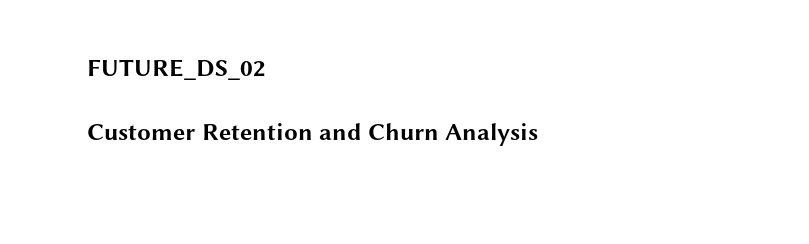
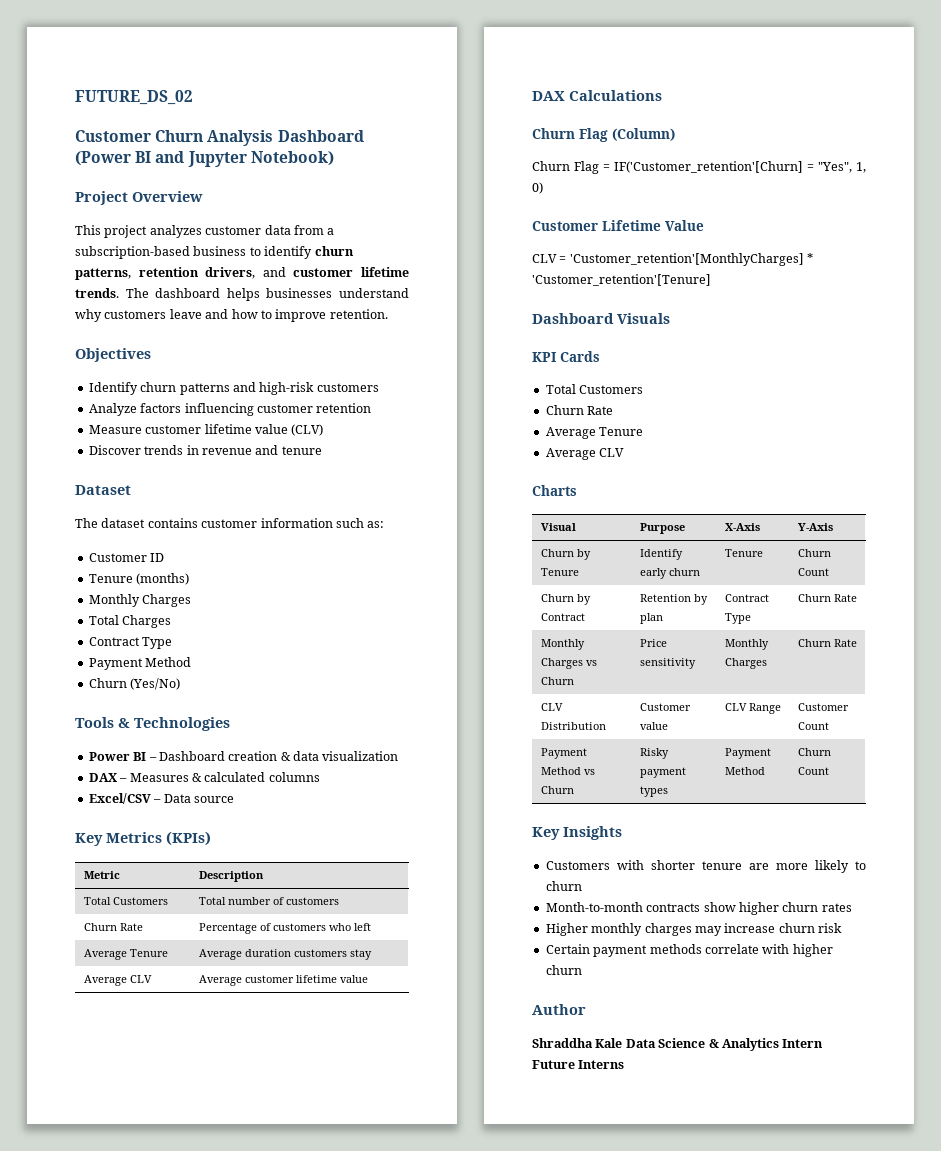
[201,123,539,146] Retention and Churn Analysis -> [155,130,364,146] [75,151,334,167] [75,191,203,205] [75,225,335,238] [75,246,354,259] [75,267,409,280] [75,288,409,301] [75,309,388,322] [75,348,151,362] [88,382,379,395] [88,403,372,416] [88,424,324,436] [88,445,322,455] [75,485,131,495] [75,518,385,528] [88,553,165,562] [88,573,190,585] [88,594,192,607] [88,615,172,628] [88,637,173,649] [88,657,192,670] [88,678,181,690] [75,717,230,731] [88,751,399,761] [88,772,320,782] [88,793,234,804] [75,831,211,846] [83,871,120,879] [198,871,264,882] [83,897,168,905] [198,897,339,905] [83,923,143,931] [198,923,371,934] [83,949,168,960] [198,949,372,960] [83,975,152,986] [198,975,368,986] [532,90,662,101] [532,128,675,142] [532,161,866,174] [532,182,543,194] [532,220,704,231] [532,253,814,266] [532,274,711,286] [532,313,670,324] [532,351,600,362] [545,384,644,394] [545,405,614,415] [545,427,644,439] [545,448,625,460] [532,485,577,496] [540,523,576,531] [639,523,685,534] [724,523,760,531] [797,523,833,531] [540,549,591,560] [540,568,579,576] [639,549,683,560] [639,568,700,579] [724,549,763,557] [797,549,831,557] [797,568,829,576] [540,594,591,605] [540,613,585,621] [639,594,708,605] [639,613,663,624] [724,594,769,602] [724,613,751,624] [797,594,857,602] [540,639,585,650] [540,658,597,669] [540,677,574,685] [639,639,667,647] [639,658,696,669] [724,639,769,650] [724,658,767,669] [797,639,857,647] [540,703,563,711] [540,722,606,730] [639,703,691,711] [639,722,668,730] [724,703,781,714] [797,703,849,711] [797,722,829,730] [540,748,587,759] [540,767,595,775] [540,786,574,794] [639,748,669,759] [639,767,686,778] [639,786,668,797] [724,748,771,759] [724,767,765,775] [797,748,831,756] [797,767,829,775] [532,826,622,840] [545,860,866,873] [545,881,582,891] [545,902,852,915] [545,923,842,936] [545,944,833,957] [545,965,582,975] [532,1004,586,1015] [532,1038,824,1051] [532,1060,625,1069] Churn Analysis Dashboard (Power BI and Jupyter Notebook) // Project Overview // This project analyzes customer data from a subscription-based business to identify churn patterns, retention drivers, and customer lifetime trends. The dashboard helps businesses understand why customers leave and how to improve retention. // Objectives // Identify churn patterns and high-risk customers // Analyze factors influencing customer retention // Measure customer lifetime value (CLV) // Discover trends in revenue and tenure // Dataset // The dataset contains customer information such as: // Customer ID // Tenure (months) // Monthly Charges // Total Charges // Contract Type // Payment Method // Churn (Yes/No) // Tools & Technologies // Power BI – Dashboard creation & data visualization // DAX – Measures & calculated columns // Excel/CSV – Data source // Key Metrics (KPIs) // Metric | Description // Total Customers | Total number of customers // Churn Rate | Percentage of customers who left // Average Tenure | Average duration customers stay // Average CLV | Average customer lifetime value // DAX Calculations // Churn Flag (Column) // Churn Flag = IF('Customer_retention'[Churn] = "Yes", 1, 0) // Customer Lifetime Value // CLV = 'Customer_retention'[MonthlyCharges] * 'Customer_retention'[Tenure] // Dashboard Visuals // KPI Cards // Total Customers // Churn Rate // Average Tenure // Average CLV // Charts // Visual | Purpose | X-Axis | Y-Axis // Churn by Tenure | Identify early churn | Tenure | Churn Count // Churn by Contract | Retention by plan | Contract Type | Churn Rate // Monthly Charges vs Churn | Price sensitivity | Monthly Charges | Churn Rate // CLV Distribution | Customer value | CLV Range | Customer Count // Payment Method vs Churn | Risky payment types | Payment Method | Churn Count // Key Insights // Customers with shorter tenure are more likely to churn // Month-to-month contracts show higher churn rates // Higher monthly charges may increase churn risk // Certain payment methods correlate with higher churn // Author // Shraddha Kale Data Science & Analytics Intern Future Interns

